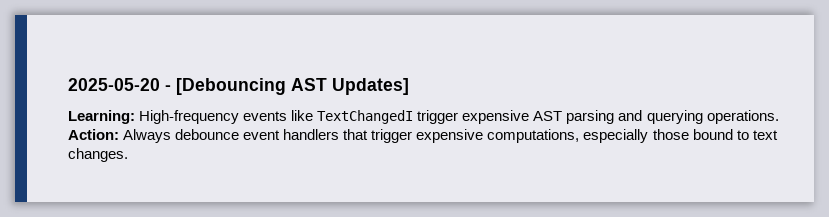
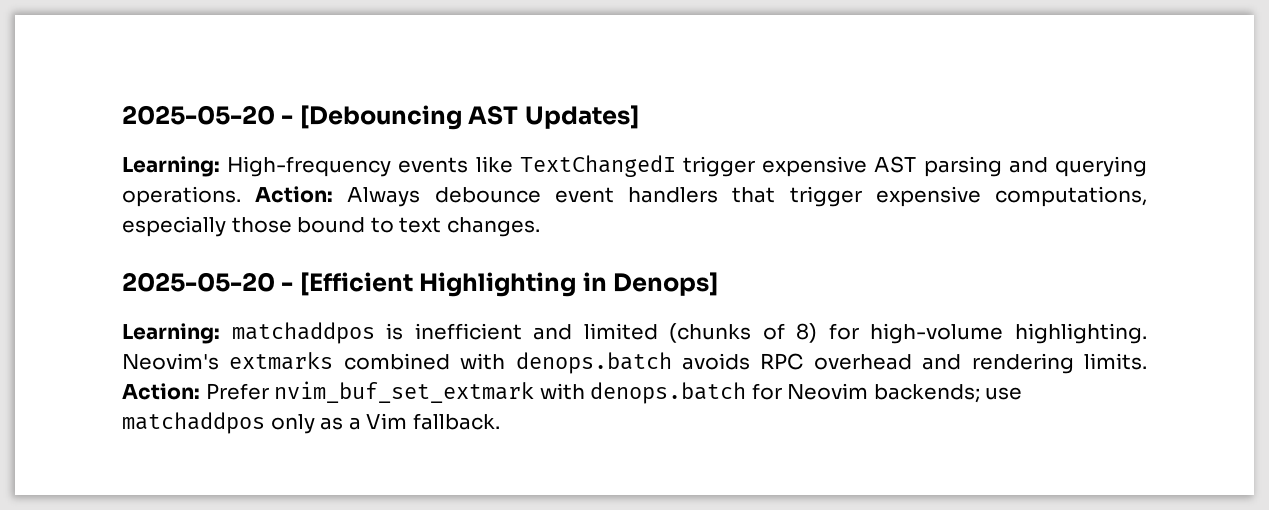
(128, 155) none -> [122,272,719,297] [122,322,1147,344] [122,352,1147,374] [122,381,1023,404] [122,412,500,434] // 2025-05-20 - [Efficient Highlighting in Denops] // Learning: matchaddpos is inefficient and limited (chunks of 8) for high-volume highlighting. Neovim's extmarks combined with denops.batch avoids RPC overhead and rendering limits. Action: Prefer nvim_buf_set_extmark with denops.batch for Neovim backends; use matchaddpos only as a Vim fallback.

